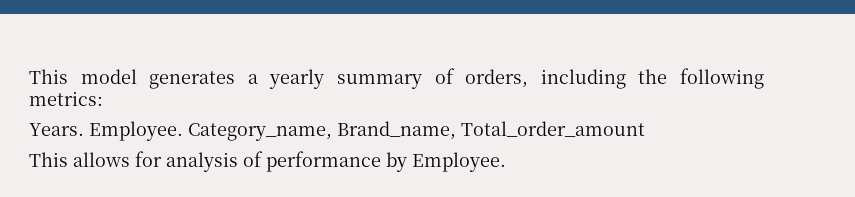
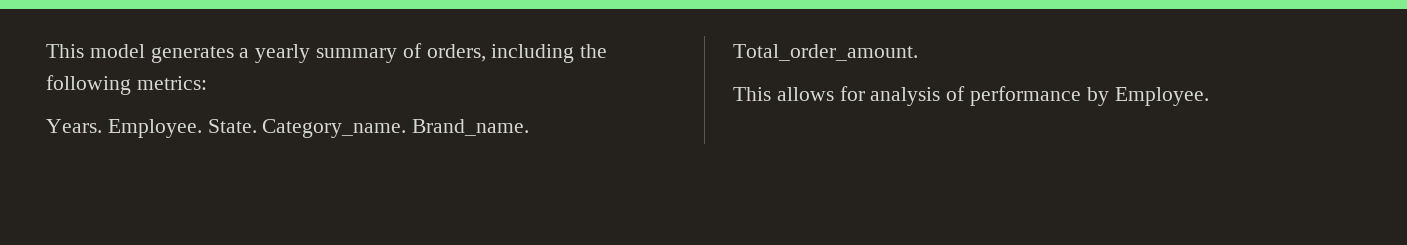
[188,121,645,141] Category_name, Brand_name, Total_order_amount -> [207,119,530,138] [733,44,918,61] State. Category_name. Brand_name. Total_order_amount.

